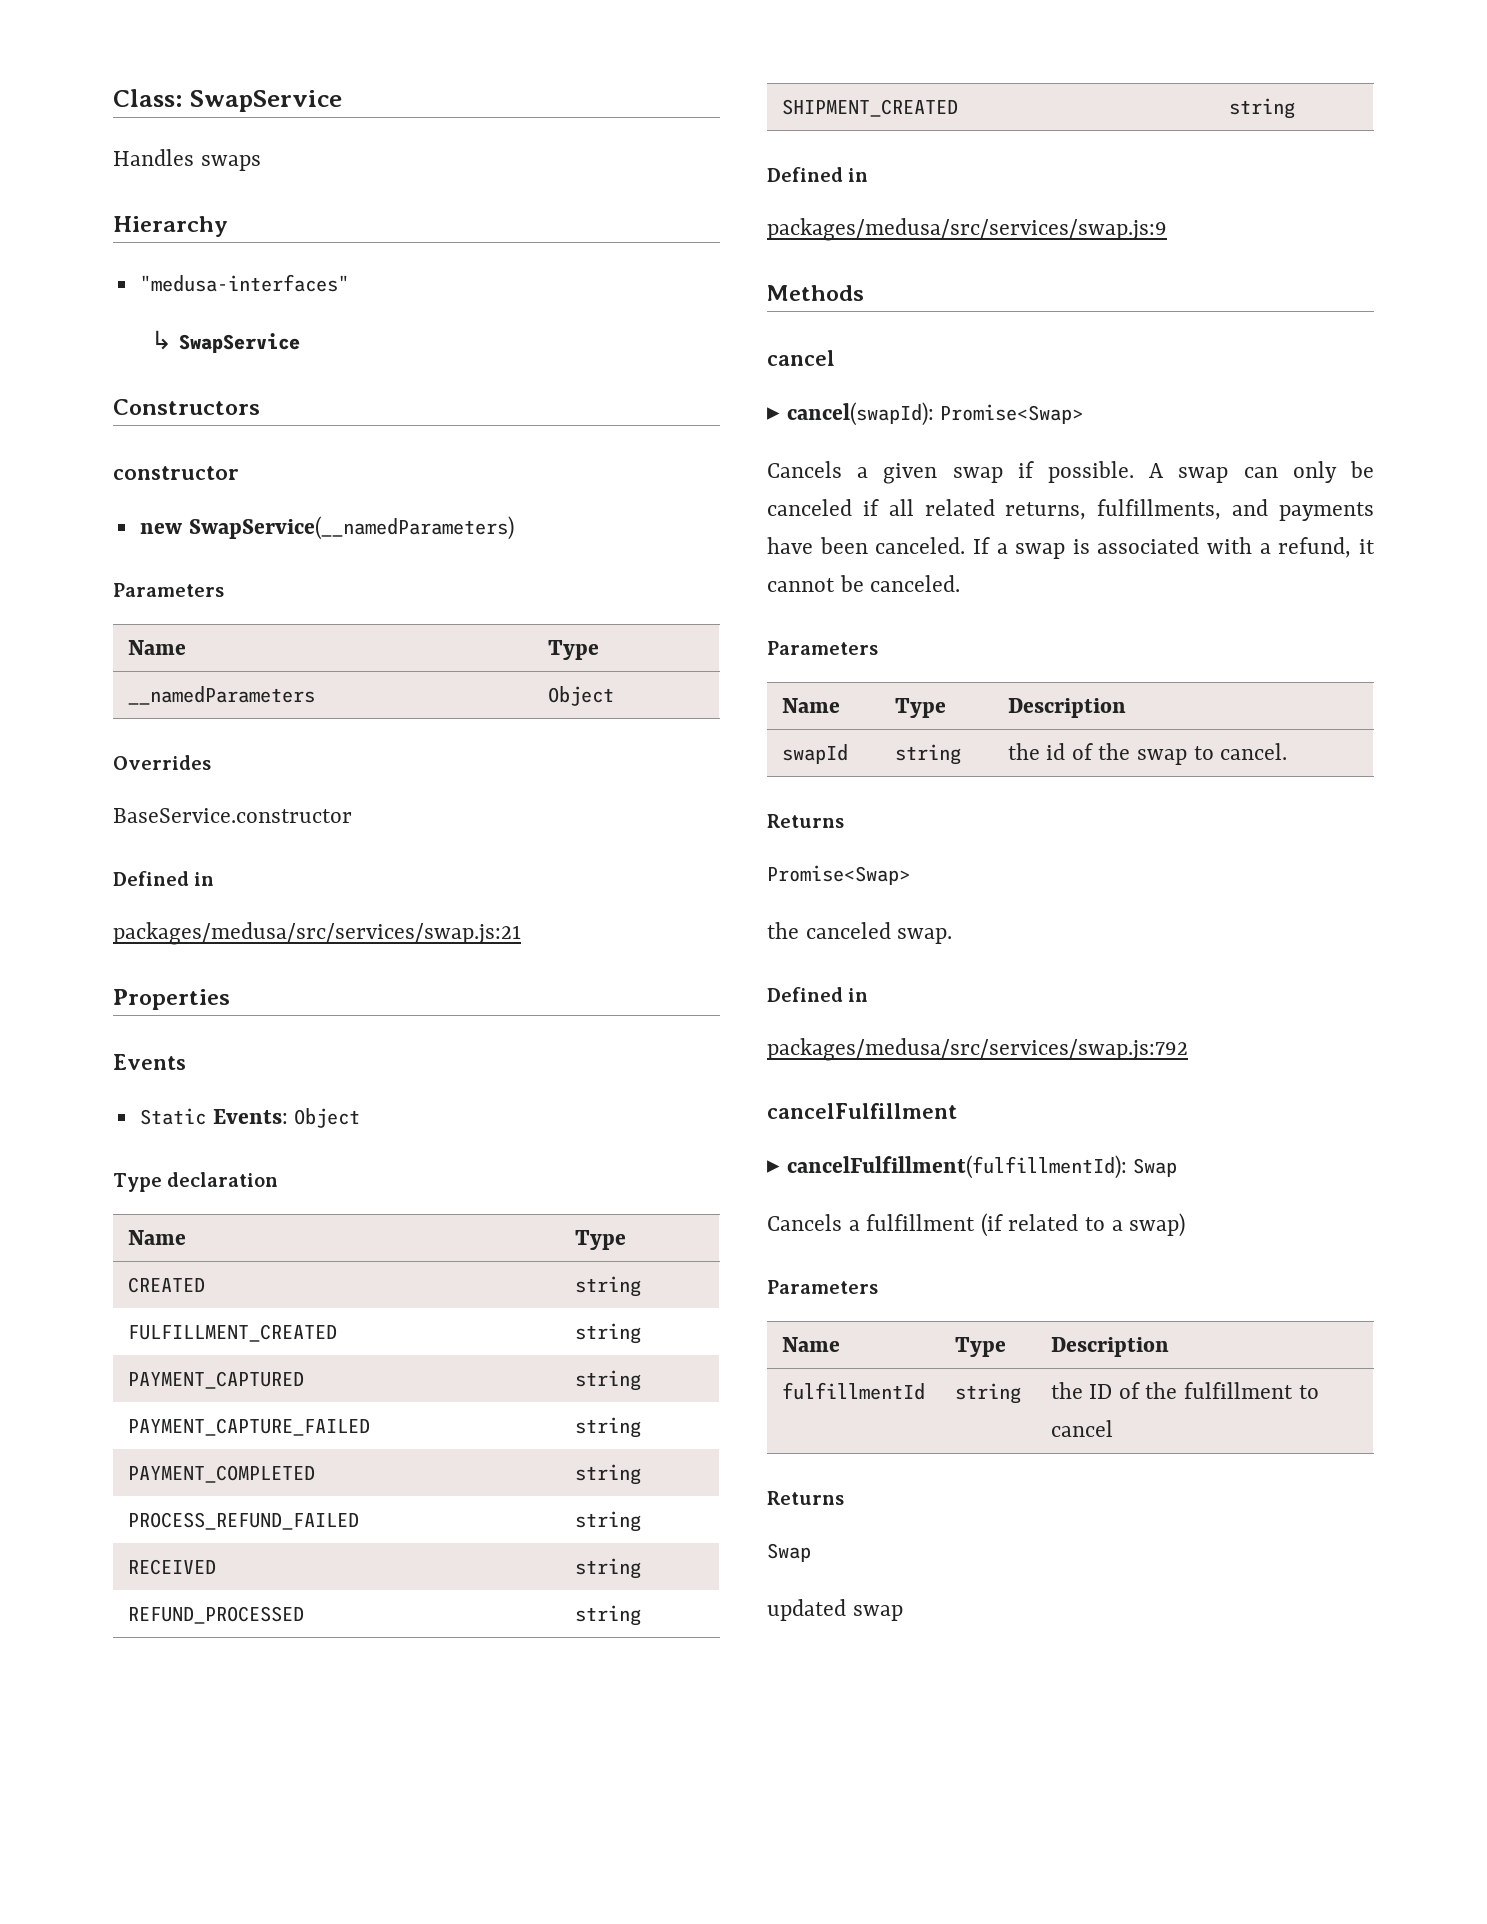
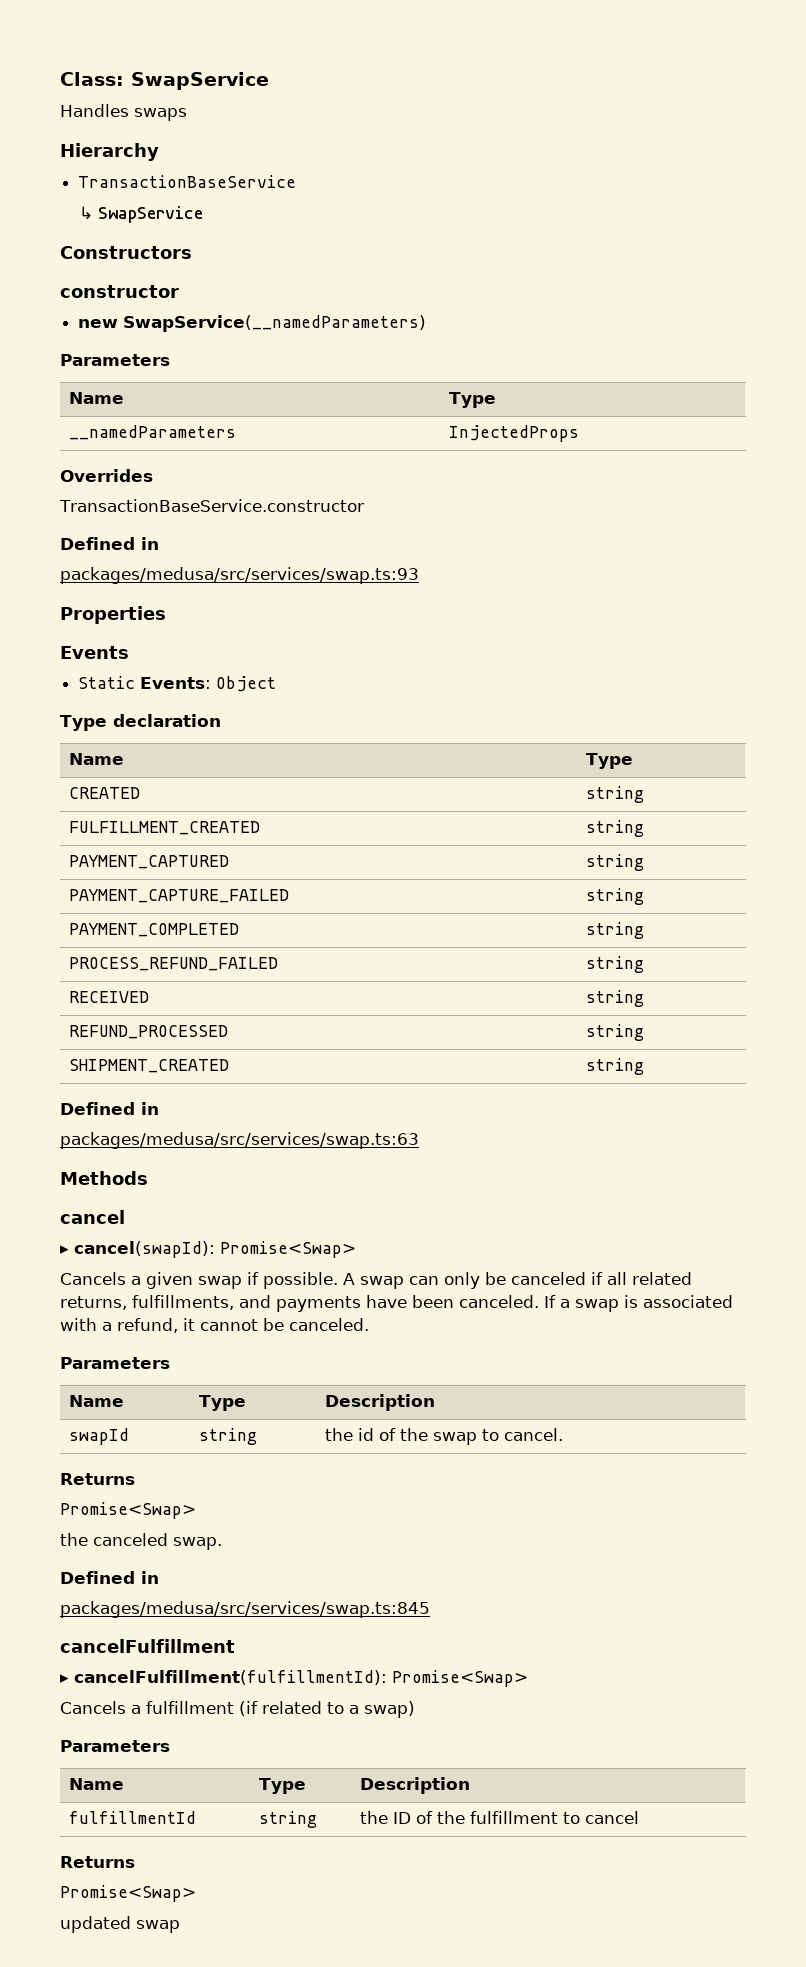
[139,274,349,292] "medusa-interfaces" -> [78,175,297,188] TransactionBaseService
[547,686,614,706] Object -> [449,425,580,442] InjectedProps
[113,808,352,823] [113,871,215,886] [113,922,521,945] BaseService.constructor // Defined in // packages/medusa/src/services/swap.js:21 -> [59,499,364,512] [60,537,159,550] [60,567,419,584] TransactionBaseService.constructor // Defined in // packages/medusa/src/services/swap.ts:93
[767,218,1167,241] packages/medusa/src/services/swap.js:9 -> [60,1132,419,1149] packages/medusa/src/services/swap.ts:63
[767,1038,1188,1061] packages/medusa/src/services/swap.js:792 -> [60,1601,430,1618] packages/medusa/src/services/swap.ts:845
[1133,1158,1178,1177] Swap -> [391,1670,528,1687] Promise<Swap>
[767,1543,811,1562] Swap -> [60,1885,196,1902] Promise<Swap>

